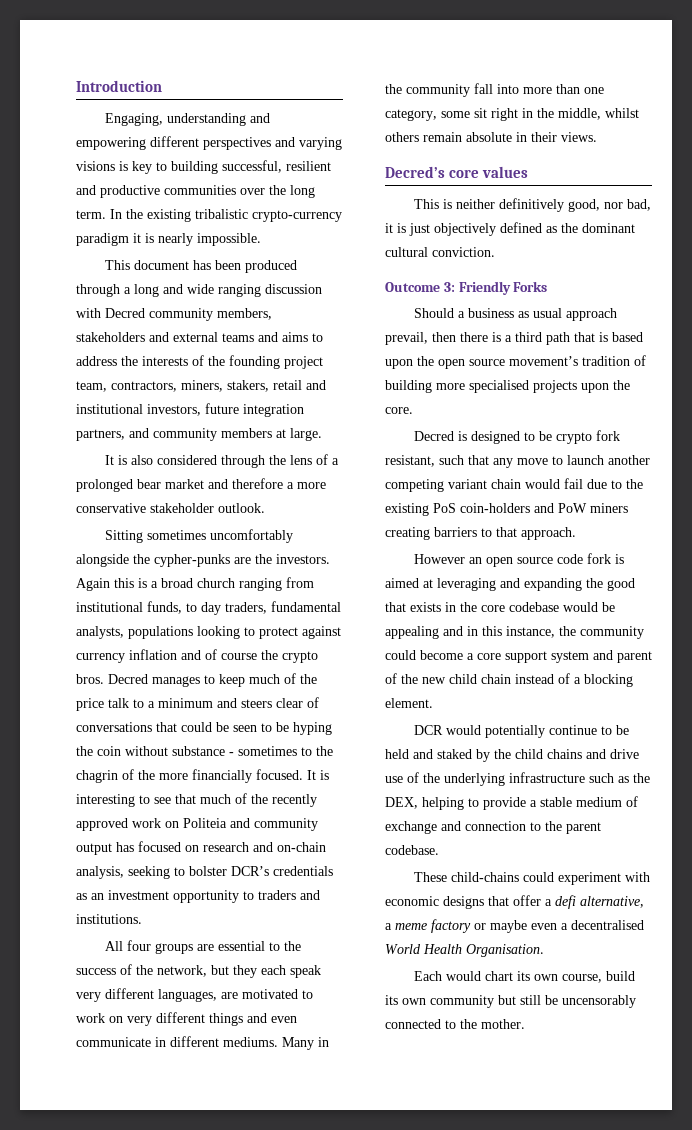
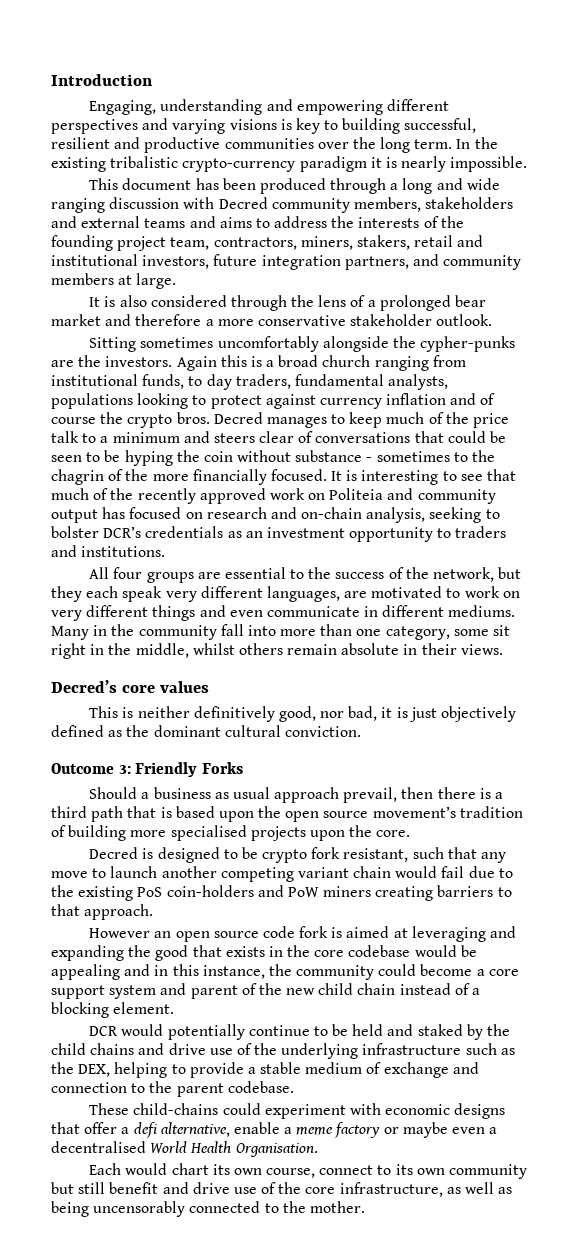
(644, 902) none -> [233,1122,280,1134] enable
[606,971,636,981] build -> [319,1165,392,1175] connect to
[545,995,558,1005] be -> [109,1182,513,1197] [51,1201,89,1217] benefit and drive use of the core infrastructure, as well as being

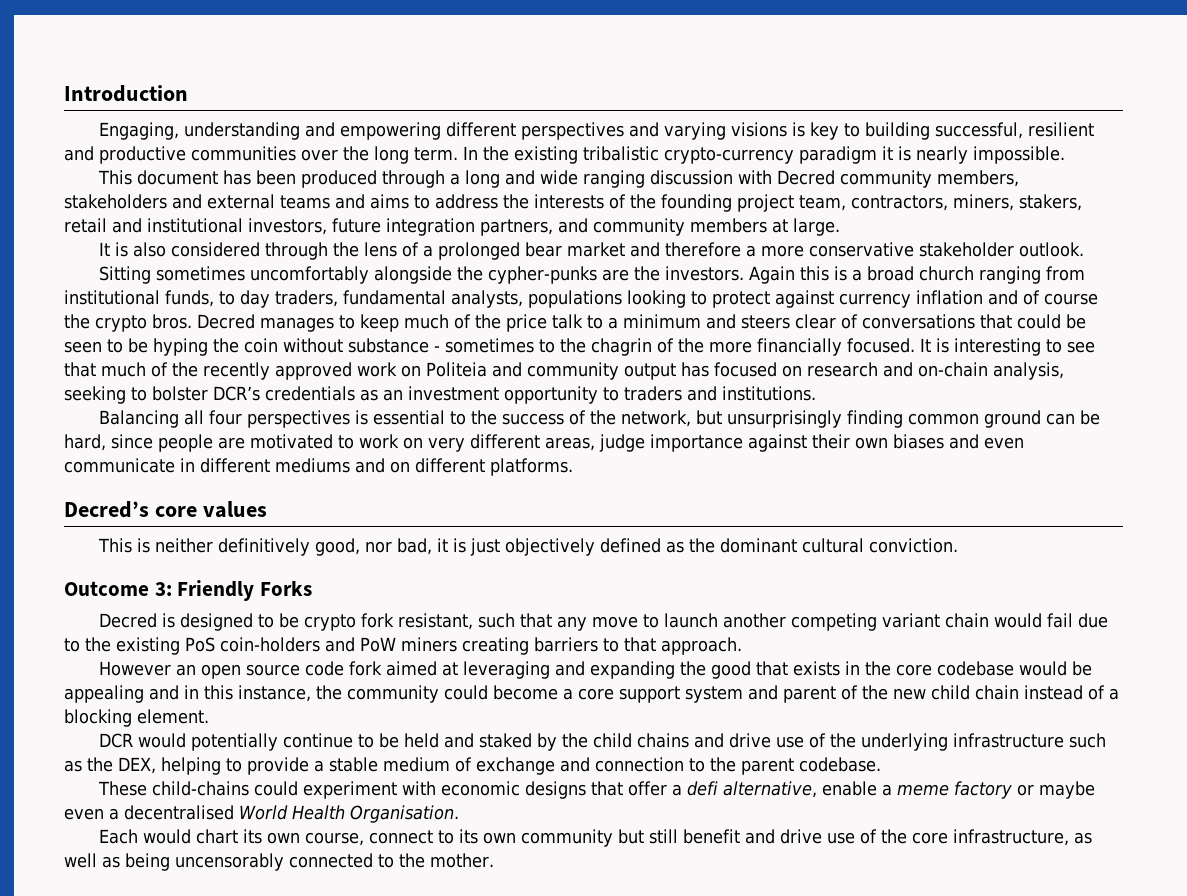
[89,567,221,583] All four groups are -> [99,410,369,428] Balancing all four perspectives is
[51,586,340,602] they each speak very different languages, -> [727,410,1101,428] [64,434,213,452] unsurprisingly finding common ground can be hard, since people
[152,605,196,621] things -> [545,434,944,452] areas, judge importance against their own biases
[448,605,516,617] [51,624,511,640] [51,643,503,659] mediums. Many in the community fall into more than one category, some sit right in the middle, whilst others remain absolute in their views. -> [275,458,573,476] mediums and on different platforms.
[89,787,503,803] [51,806,523,822] [51,825,411,841] // Should a business as usual approach prevail, then there is a third path that is based upon the open source movement’s tradition of building more specialised projects upon the core. -> (313, 588) none
[331,927,343,938] is -> (383, 668) none

